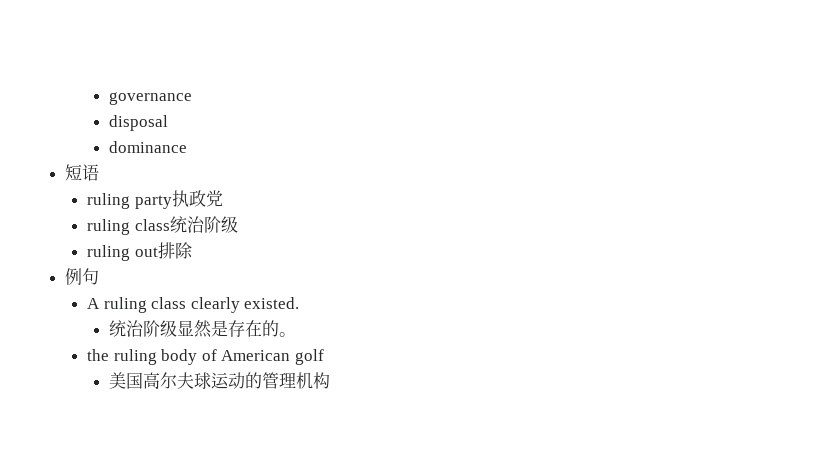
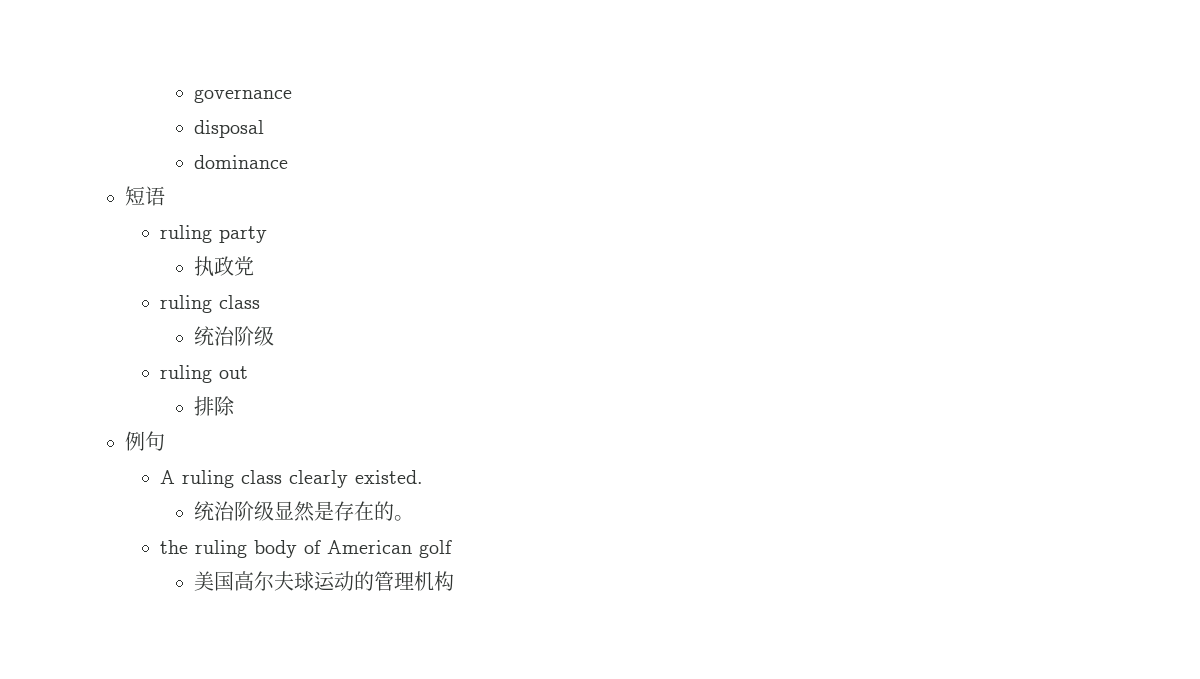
(172, 202) none -> (267, 234) //
(170, 225) none -> (260, 302) //
(158, 252) none -> (248, 372) //

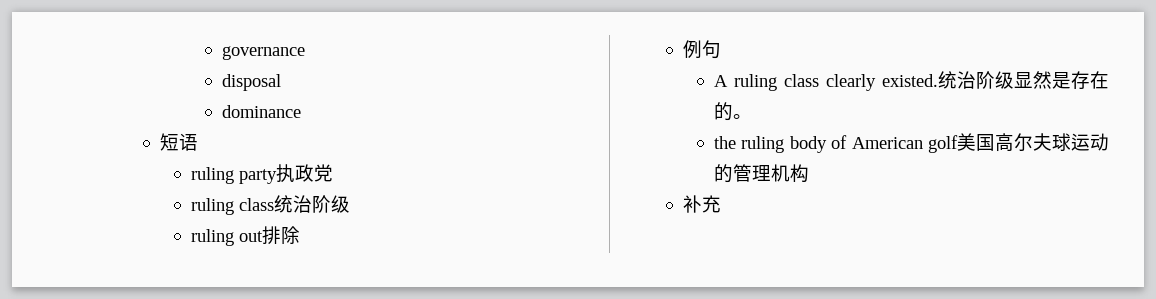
(267, 234) // -> (277, 176) none
(260, 302) // -> (274, 204) none
(248, 372) // -> (263, 236) none
(423, 477) // -> (938, 80) none
(452, 549) // -> (958, 144) none
(455, 581) none -> [683,195,722,213] // 补充

